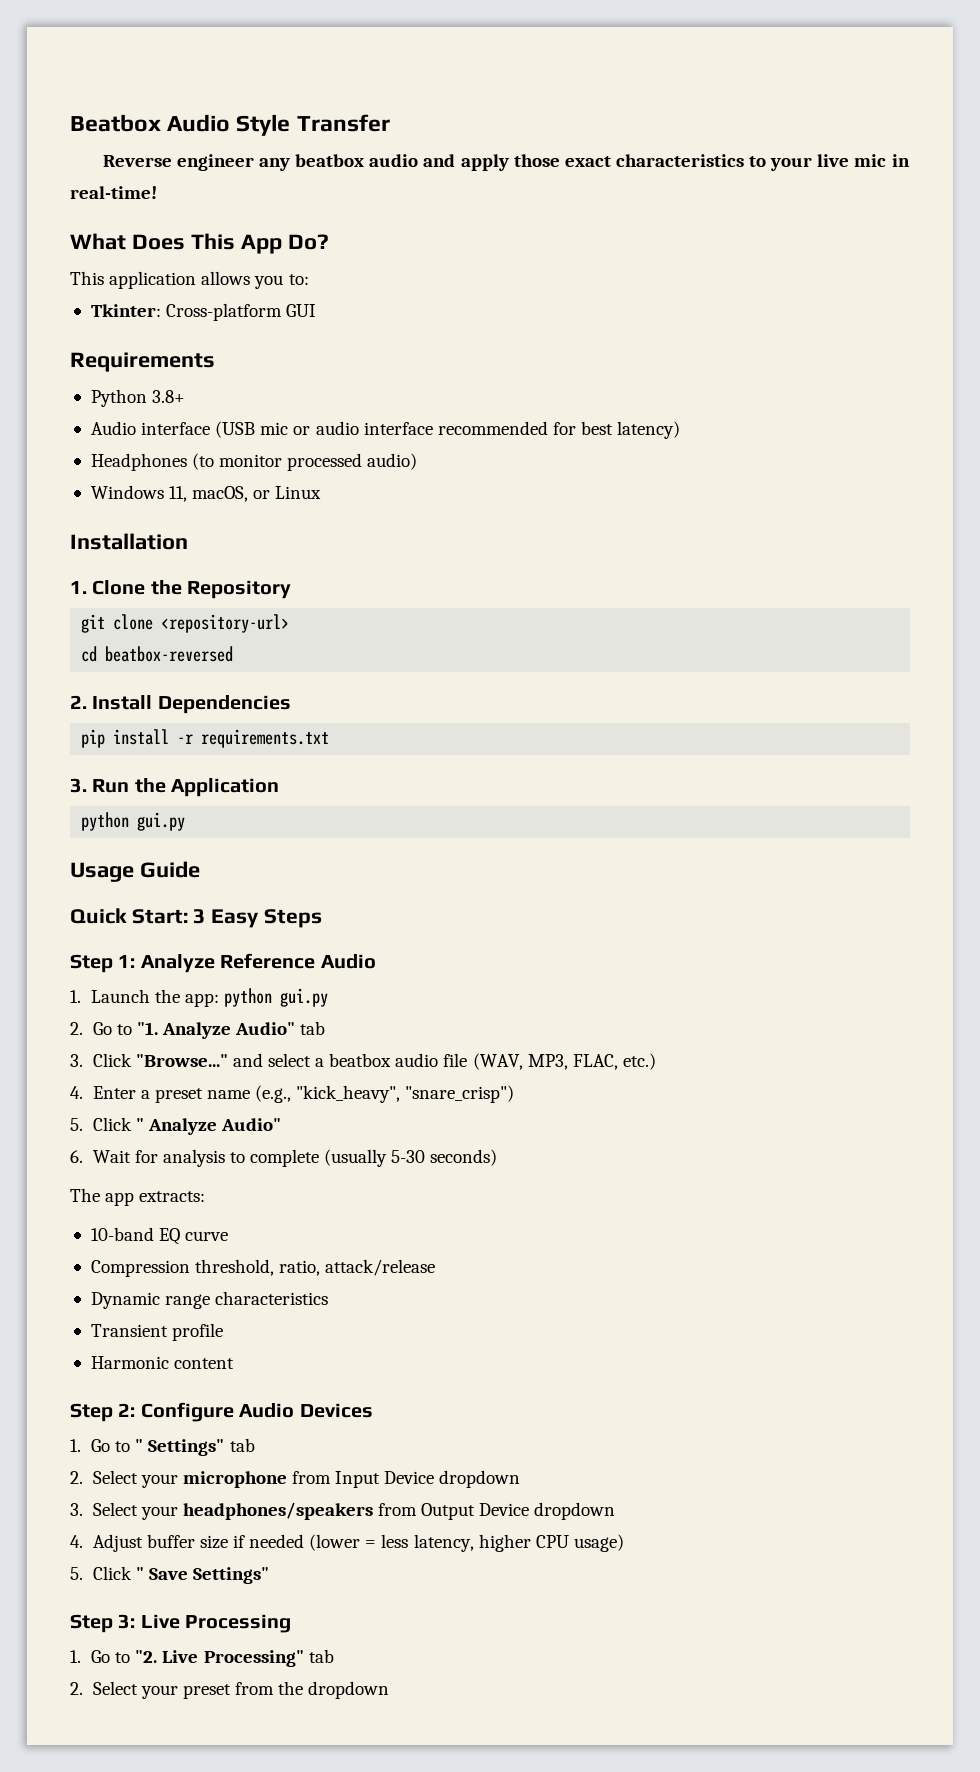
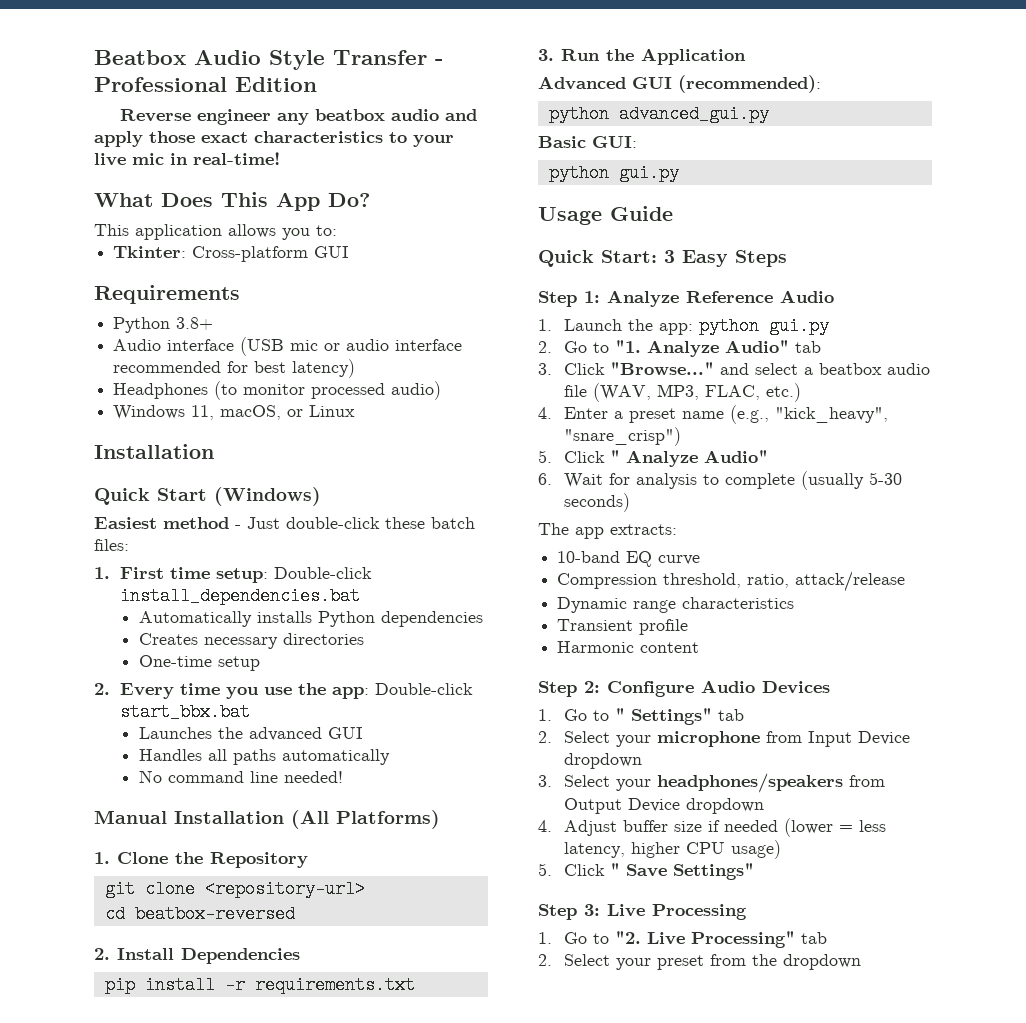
(390, 123) none -> [435,59,443,65] [94,77,317,92] - Professional Edition
(188, 541) none -> [94,487,321,506] [94,517,475,529] [94,539,129,551] [94,567,372,583] [119,587,360,605] [139,611,484,627] [139,633,365,649] [139,655,261,671] [94,683,473,699] [119,703,250,721] [139,727,364,741] [139,749,391,765] [139,770,344,783] [94,810,440,829] // Quick Start (Windows) // Easiest method - Just double-click these batch files: // 1. First time setup: Double-click install_dependencies.bat // Automatically installs Python dependencies // Creates necessary directories // One-time setup // 2. Every time you use the app: Double-click start_bbx.bat // Launches the advanced GUI // Handles all paths automatically // No command line needed! // Manual Installation (All Platforms)
(280, 787) none -> [538,75,821,93] [548,105,769,123] [538,136,637,148] // Advanced GUI (recommended): // python advanced_gui.py // Basic GUI:

